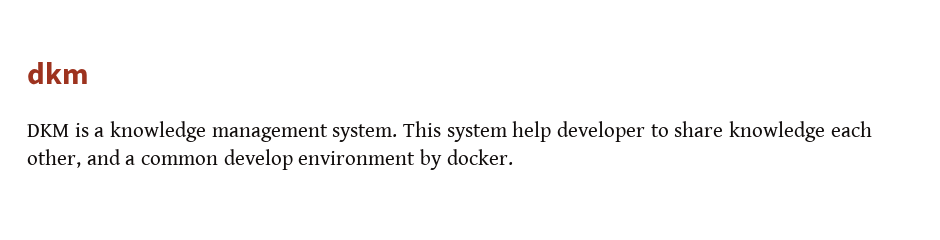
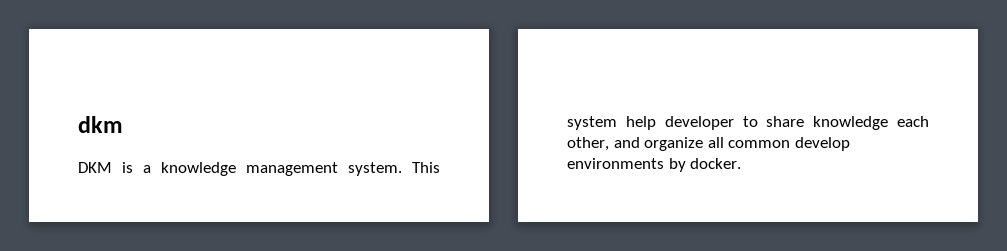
[125,155,136,165] a -> [644,137,724,151] organize all
[298,151,416,165] environment -> [567,158,664,169] environments

